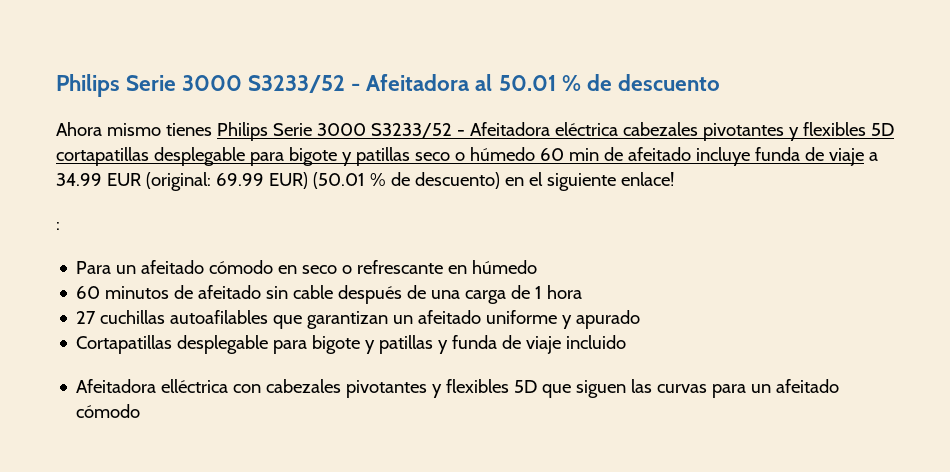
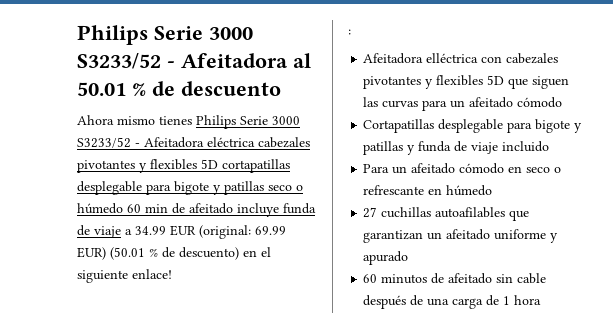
[76,260,538,274] [76,285,583,304] [76,310,641,329] [76,335,627,354] // Para un afeitado cómodo en seco o refrescante en húmedo // 60 minutos de afeitado sin cable después de una carga de 1 hora // 27 cuchillas autoafilables que garantizan un afeitado uniforme y apurado // Cortapatillas desplegable para bigote y patillas y funda de viaje incluido -> (351, 32) none
(141, 411) none -> [363,119,583,133] [363,141,550,155] [363,163,562,174] [363,185,493,196] [363,207,530,221] [363,229,559,243] [363,251,409,265] [363,273,547,284] [363,295,542,309] // Cortapatillas desplegable para bigote y patillas y funda de viaje incluido // Para un afeitado cómodo en seco o refrescante en húmedo // 27 cuchillas autoafilables que garantizan un afeitado uniforme y apurado // 60 minutos de afeitado sin cable después de una carga de 1 hora

